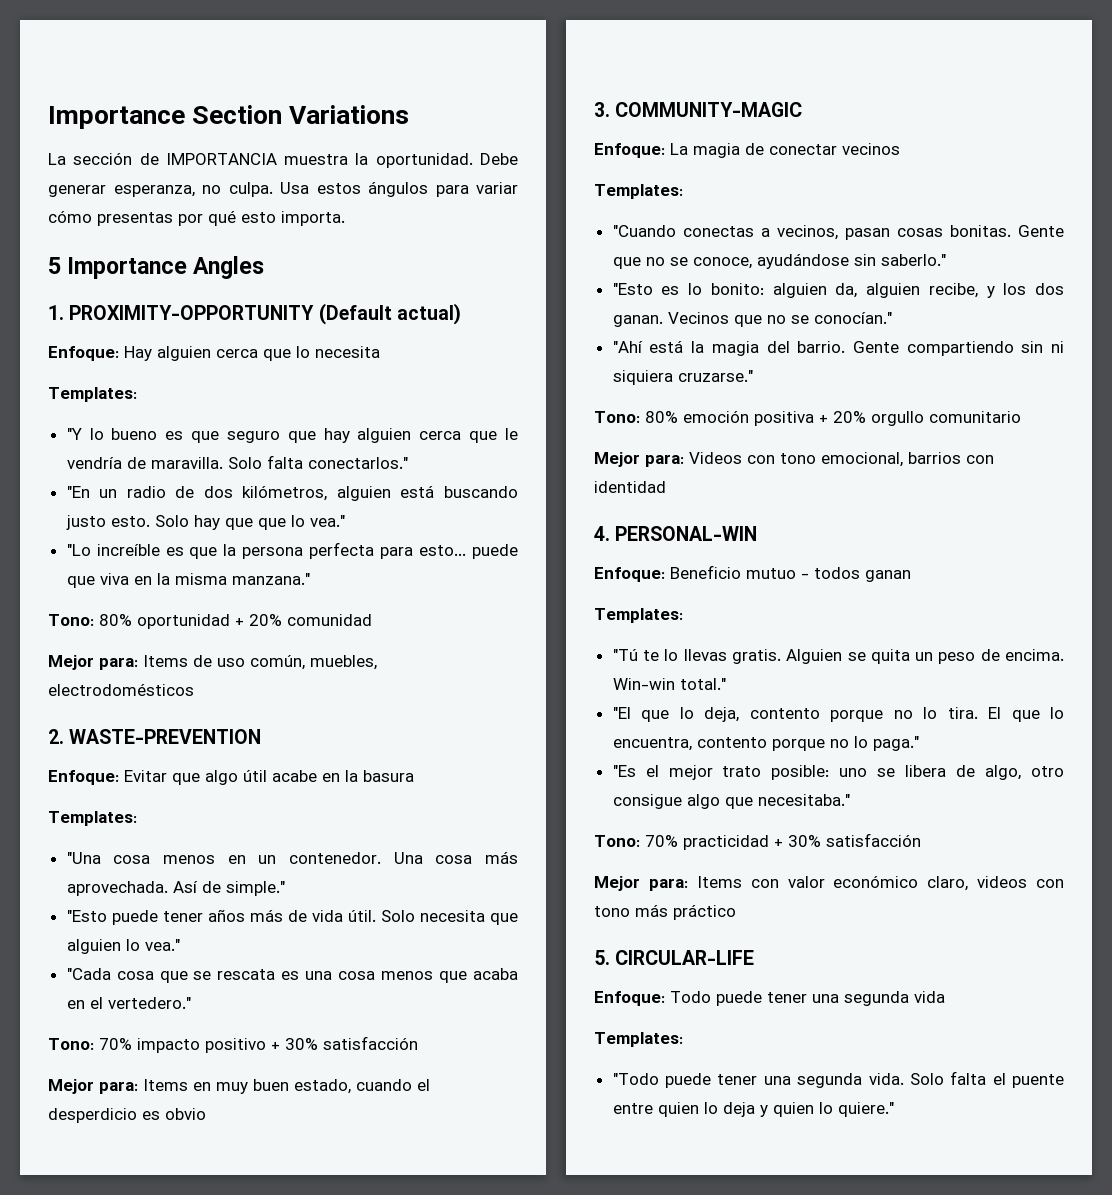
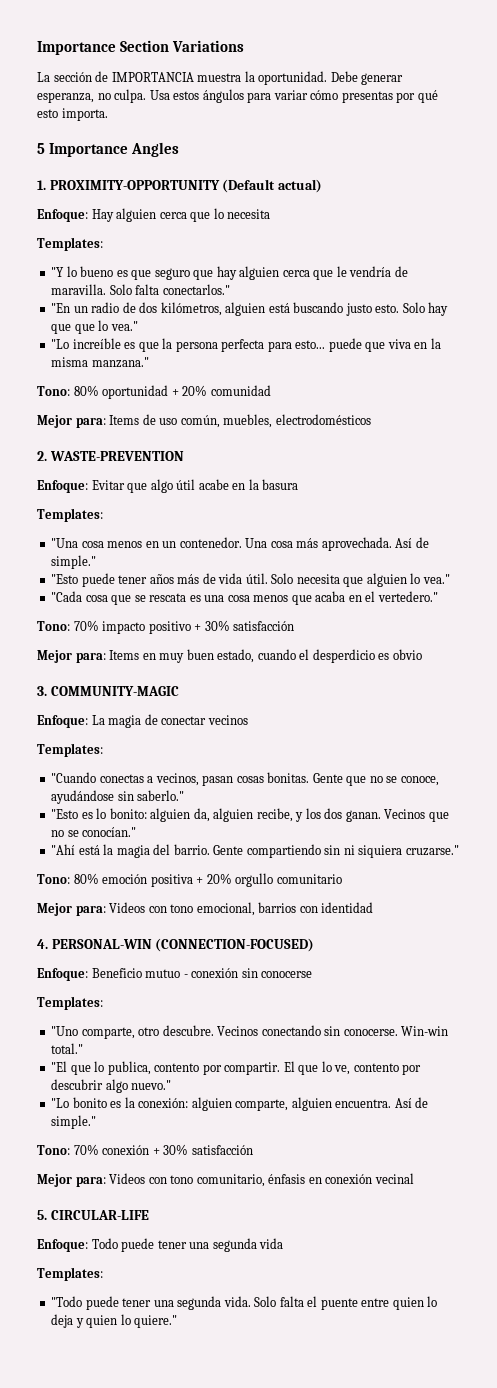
(758, 533) none -> [155,938,315,952] (CONNECTION-FOCUSED)
[814,567,911,582] [594,608,683,623] [612,649,1064,664] todos ganan // Templates: // "Tú te lo llevas gratis. Alguien se quita un peso de encima. -> [191,968,313,978] [37,996,103,1010] [51,1025,398,1039] conexión sin conocerse // Templates: // "Uno comparte, otro descubre. Vecinos conectando sin conocerse.
[704,707,1064,722] [612,736,919,751] [612,765,1064,780] [612,794,850,809] [594,833,921,850] [594,875,1064,891] [594,904,736,920] deja, contento porque no lo tira. El que lo encuentra, contento porque no lo paga." // "Es el mejor trato posible: uno se libera de algo, otro consigue algo que necesitaba." // Tono: 70% practicidad + 30% satisfacción // Mejor para: Items con valor económico claro, videos con tono más práctico -> [107,1061,422,1075] [51,1079,172,1093] [51,1097,429,1111] [51,1115,97,1129] [37,1144,253,1155] [37,1173,414,1187] publica, contento por compartir. El que lo ve, contento por descubrir algo nuevo." // "Lo bonito es la conexión: alguien comparte, alguien encuentra. Así de simple." // Tono: 70% conexión + 30% satisfacción // Mejor para: Videos con tono comunitario, énfasis en conexión vecinal

